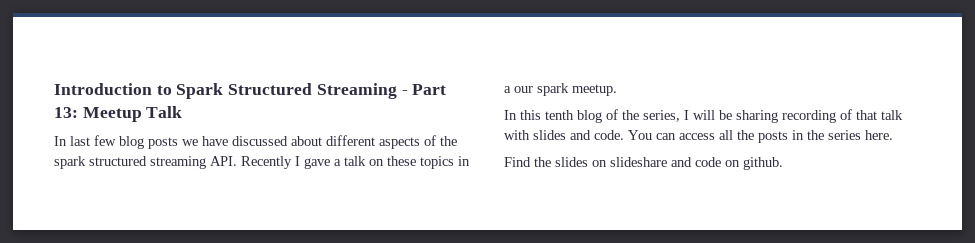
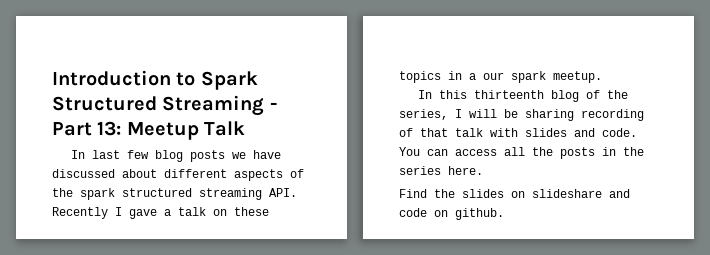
[545,110,574,120] tenth -> [474,90,545,99] thirteenth

